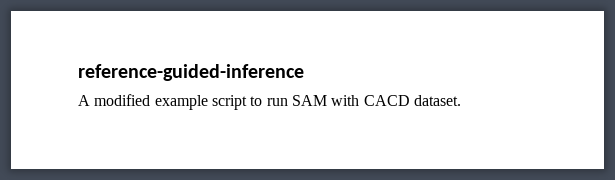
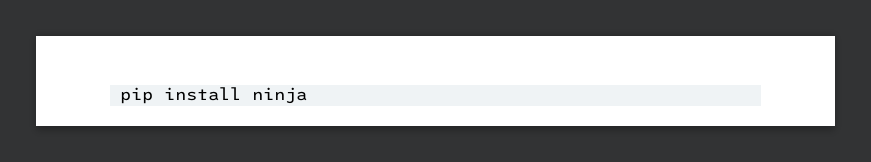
[78,64,304,81] [78,94,461,110] reference-guided-inference // A modified example script to run SAM with CACD dataset. -> [119,87,307,104] pip install ninja

